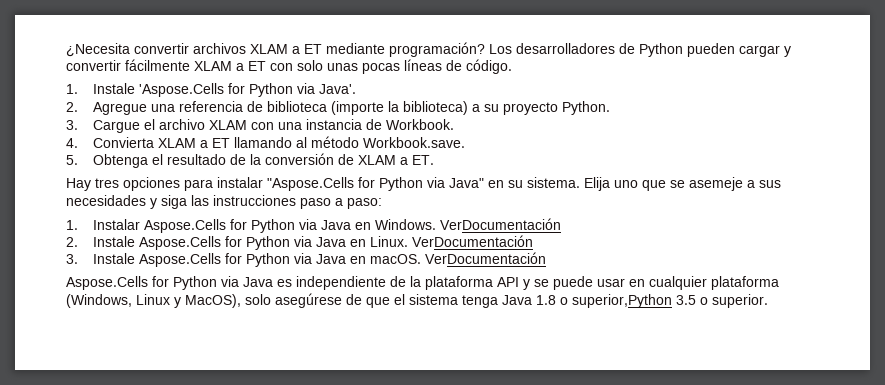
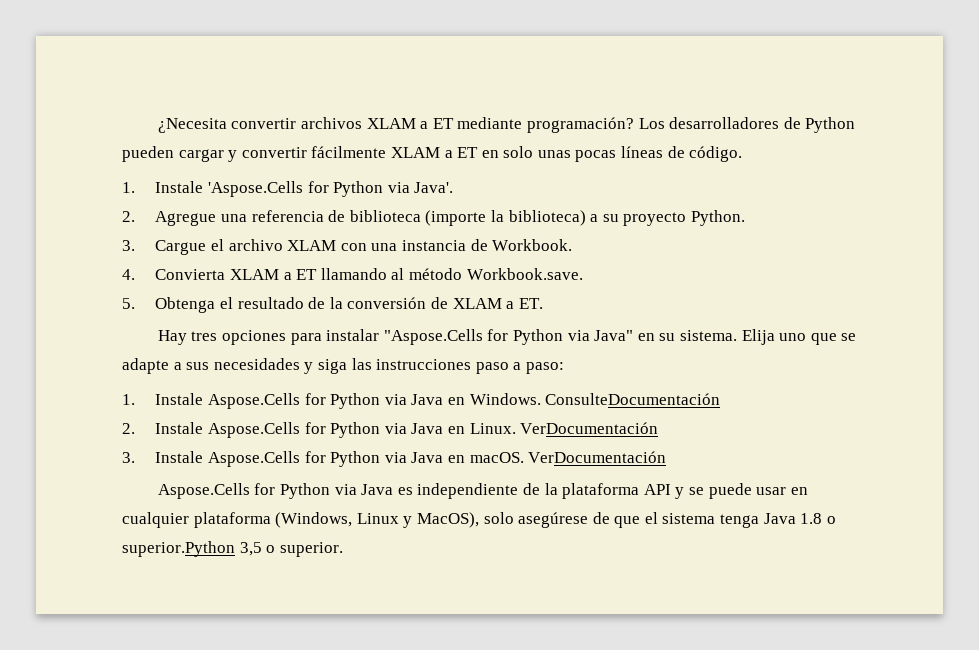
[270,63,293,71] con -> [481,150,499,158] en
[689,177,743,191] asemeje -> [122,358,169,374] adapte
[92,219,140,230] Instalar -> [155,393,204,405] Instale
[439,218,561,230] VerDocumentación -> [545,393,721,405] ConsulteDocumentación
[572,294,696,308] superior,Python 3.5 -> [122,541,262,557] superior.Python 3,5

